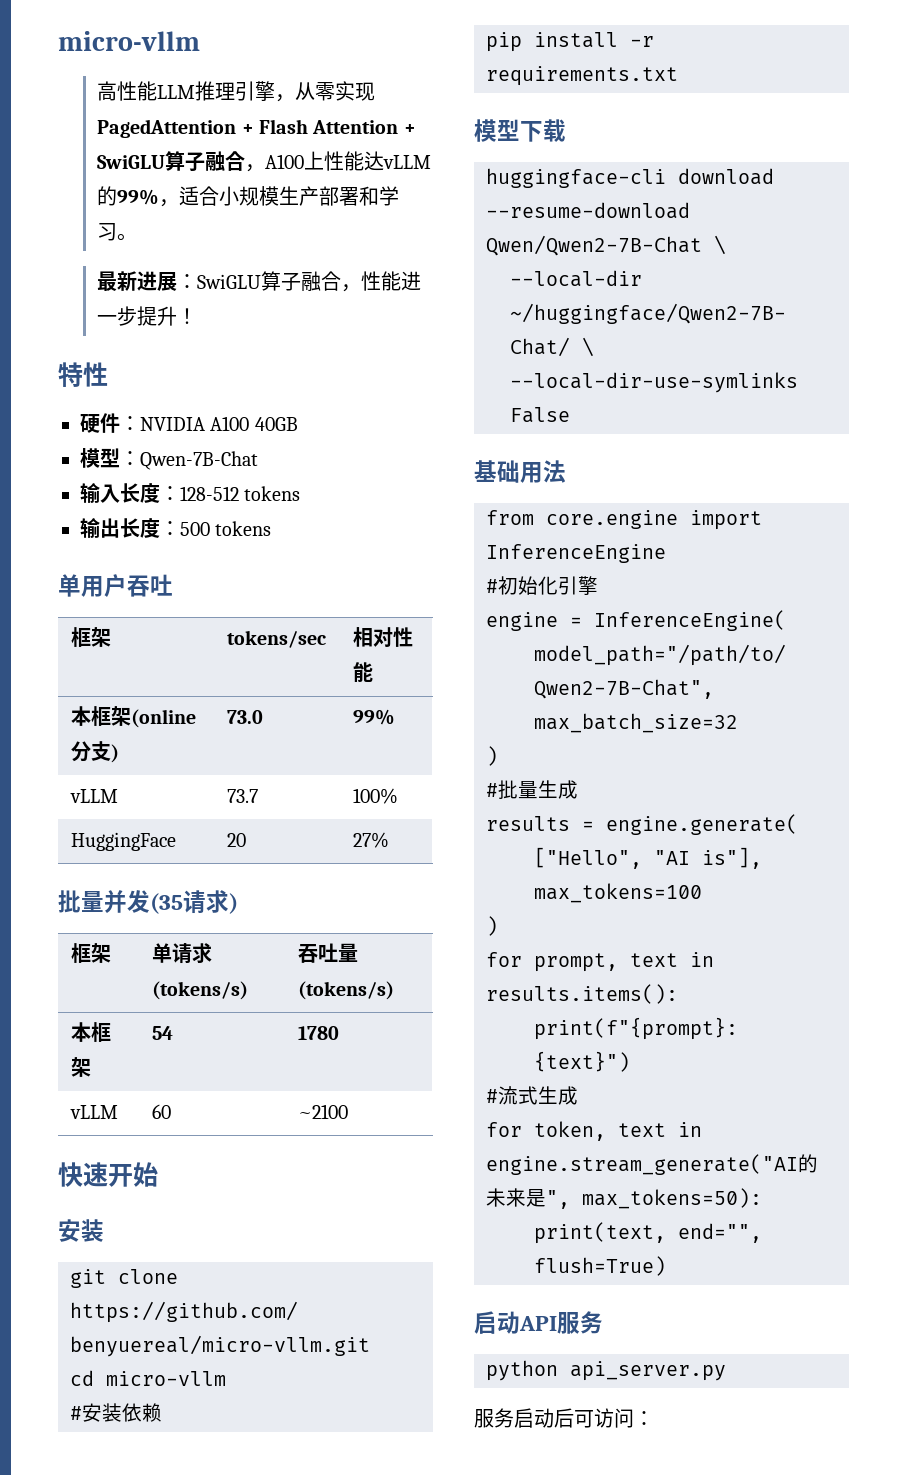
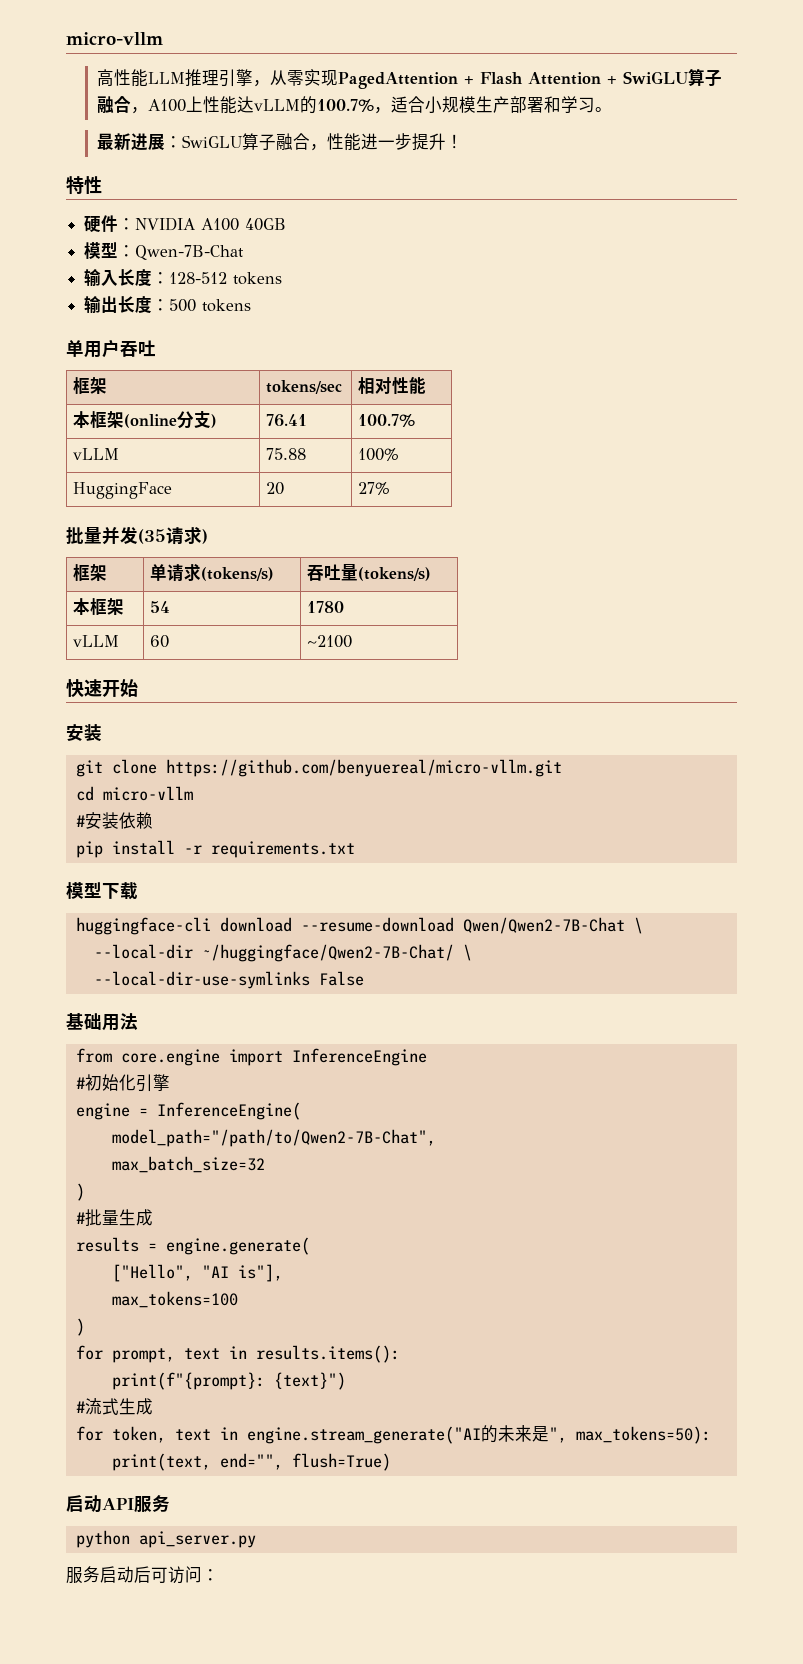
[117,189,160,205] 99% -> [316,99,374,112] 100.7%
[226,710,263,724] [352,709,395,725] [69,789,118,803] [226,789,258,803] 73.0 | 99% // vLLM | 73.7 -> [266,414,308,427] [358,414,416,427] [73,448,120,460] [266,448,307,460] 76.41 | 100.7% // vLLM | 75.88

